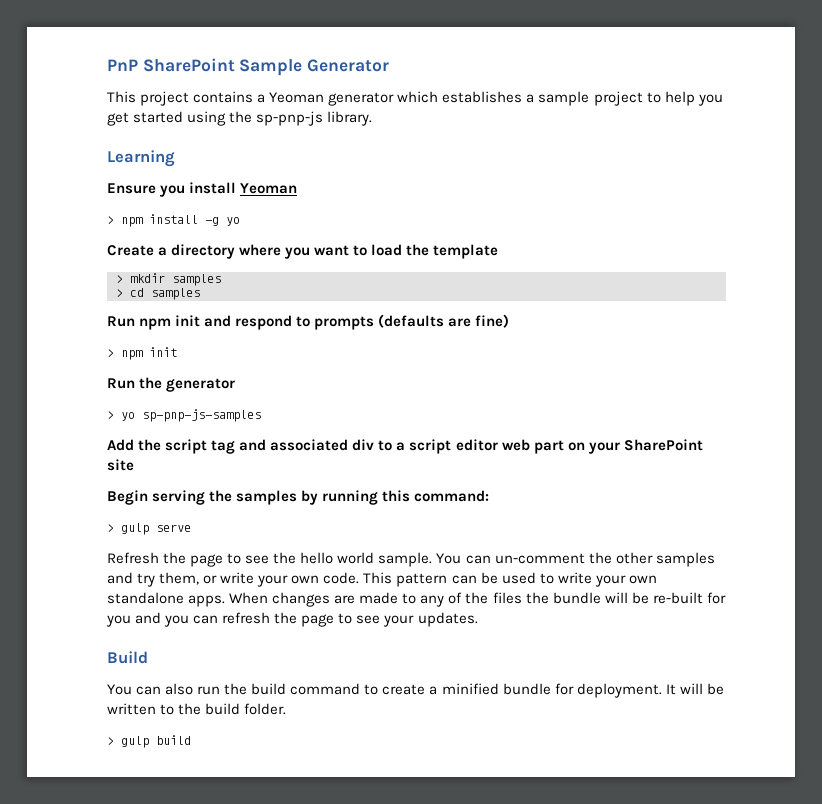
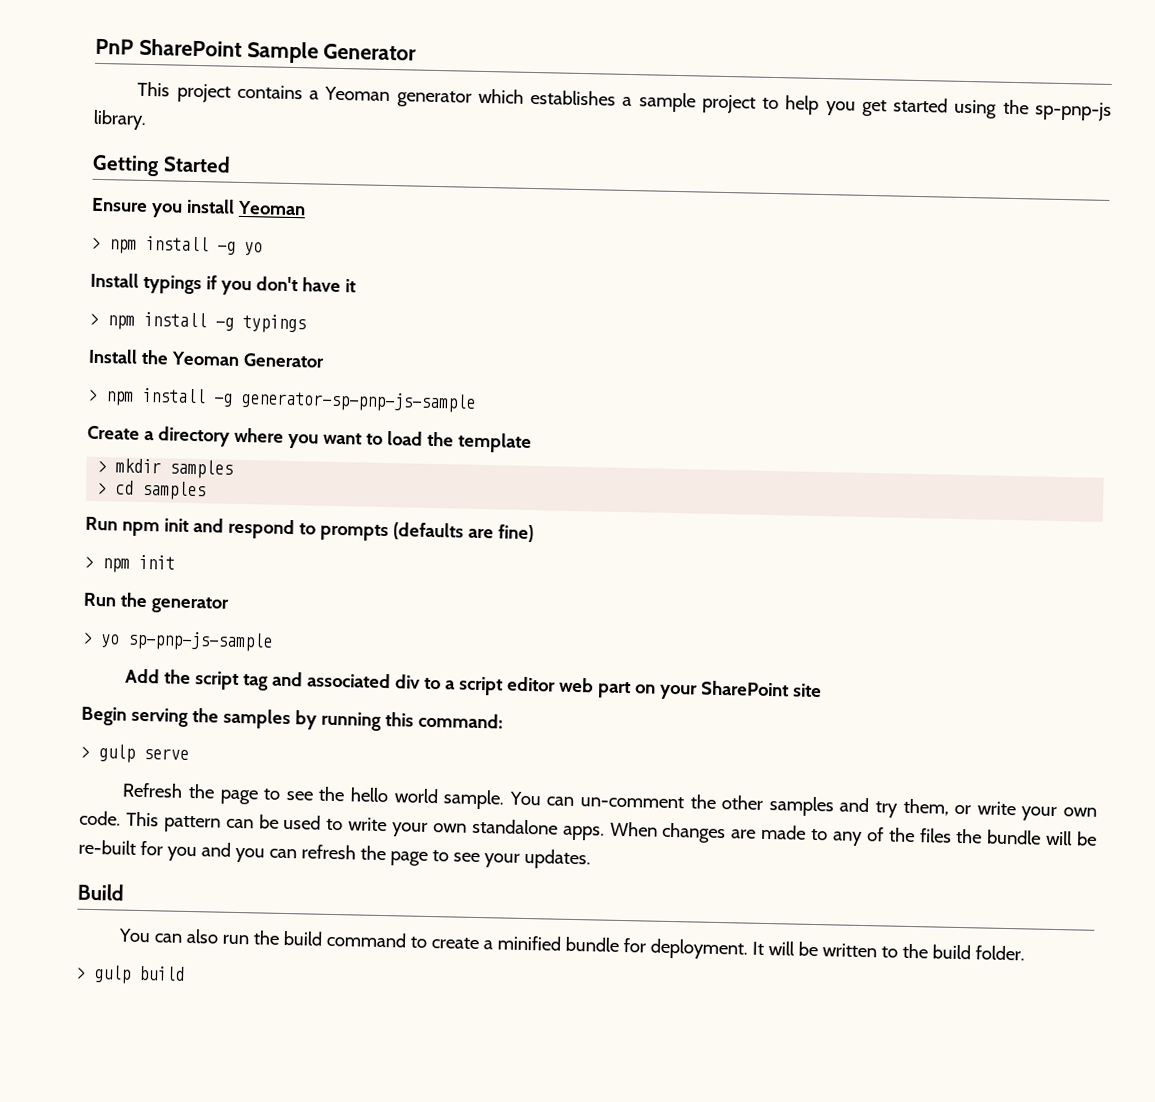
[107,150,175,167] Learning -> [92,154,231,177] Getting Started
(240, 221) none -> [90,272,356,296] [89,311,306,334] [88,348,325,368] [88,387,476,413] // Install typings if you don't have it // > npm install -g typings // Install the Yeoman Generator // > npm install -g generator-sp-pnp-js-sample
[142,409,261,422] sp-pnp-js-samples -> [127,630,273,652] sp-pnp-js-sample

